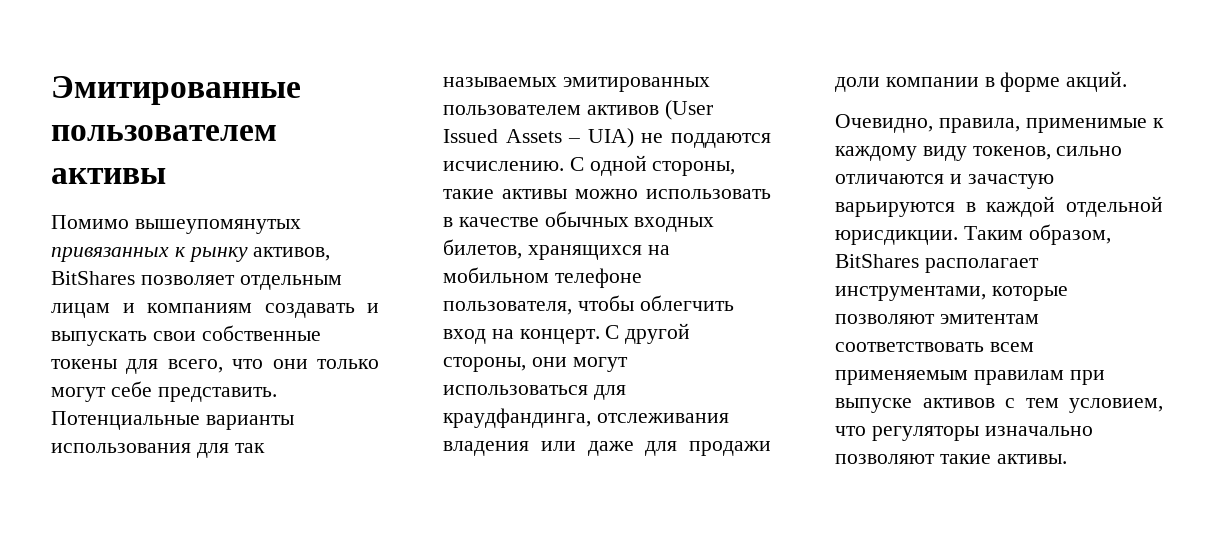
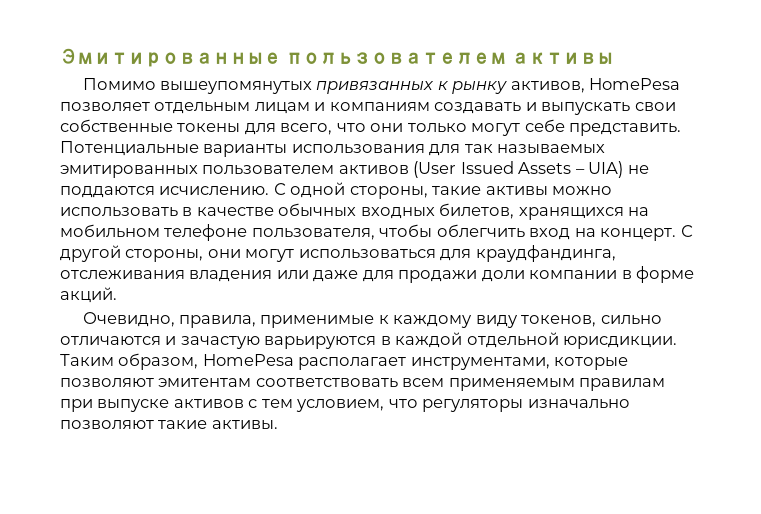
[51,271,135,285] BitShares -> [589,78,681,90] HomePesa
[835,254,919,268] BitShares -> [202,354,294,366] HomePesa

